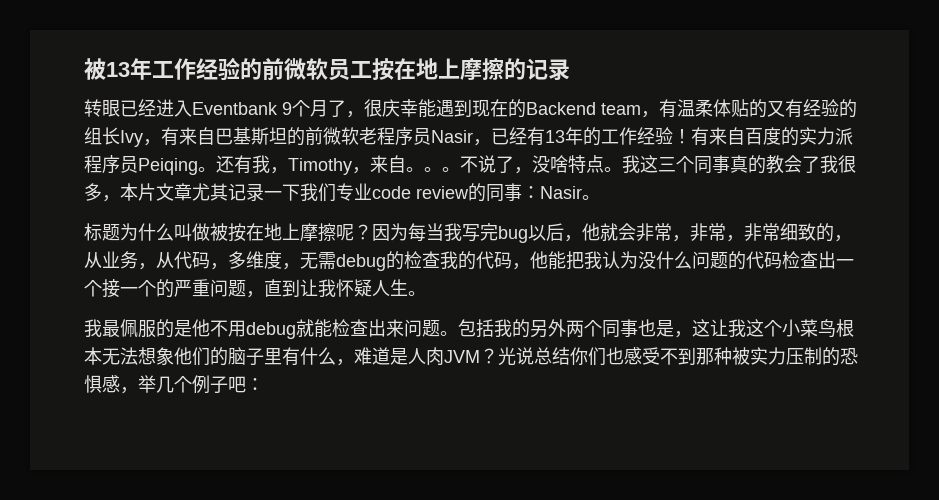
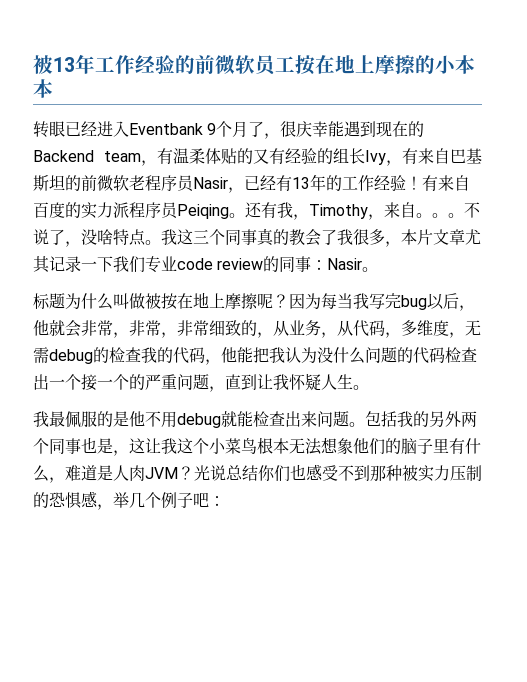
[526,58,570,81] 记录 -> [435,55,475,74] [33,79,53,98] 小本本

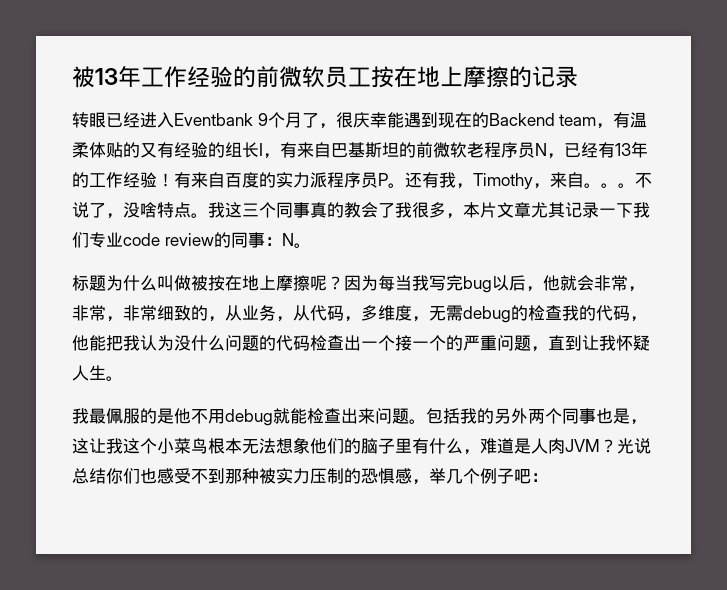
[435,55,475,74] [33,79,53,98] 小本本 -> [532,66,578,88] 记录
[365,150,386,165] Ivy -> [259,143,263,156] I
[193,177,228,189] Nasir -> [535,143,547,156] N
[177,204,229,219] Peiqing -> [378,173,388,186] P
[327,258,363,270] Nasir -> [281,233,294,246] N

